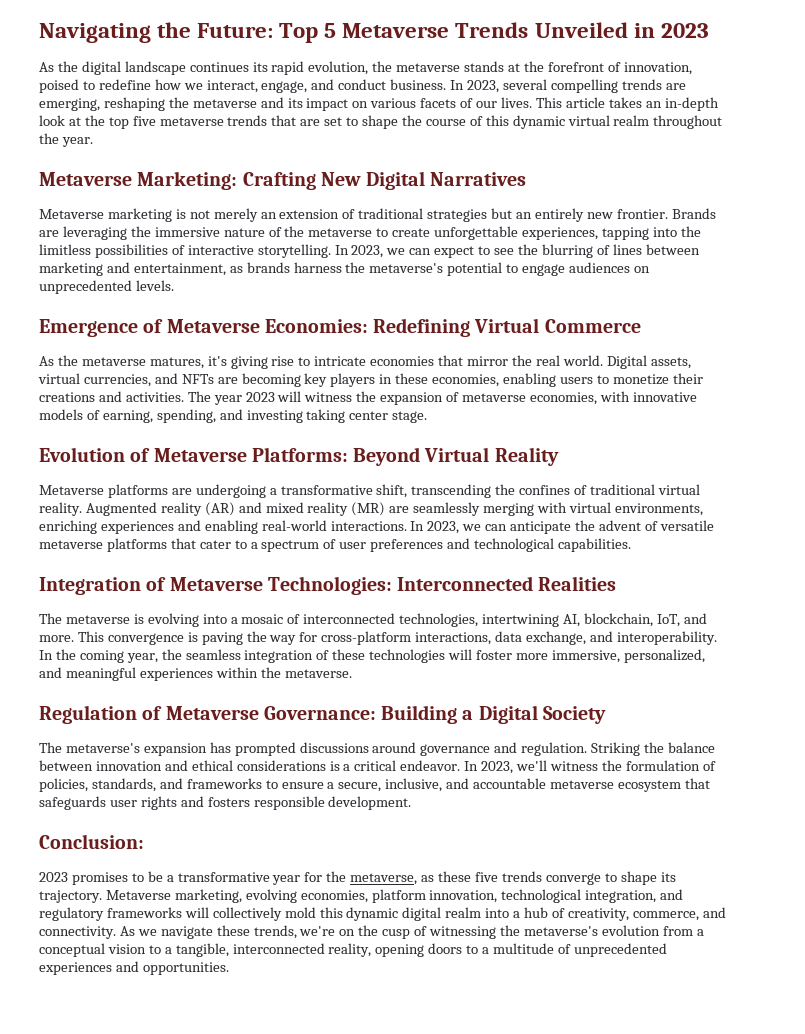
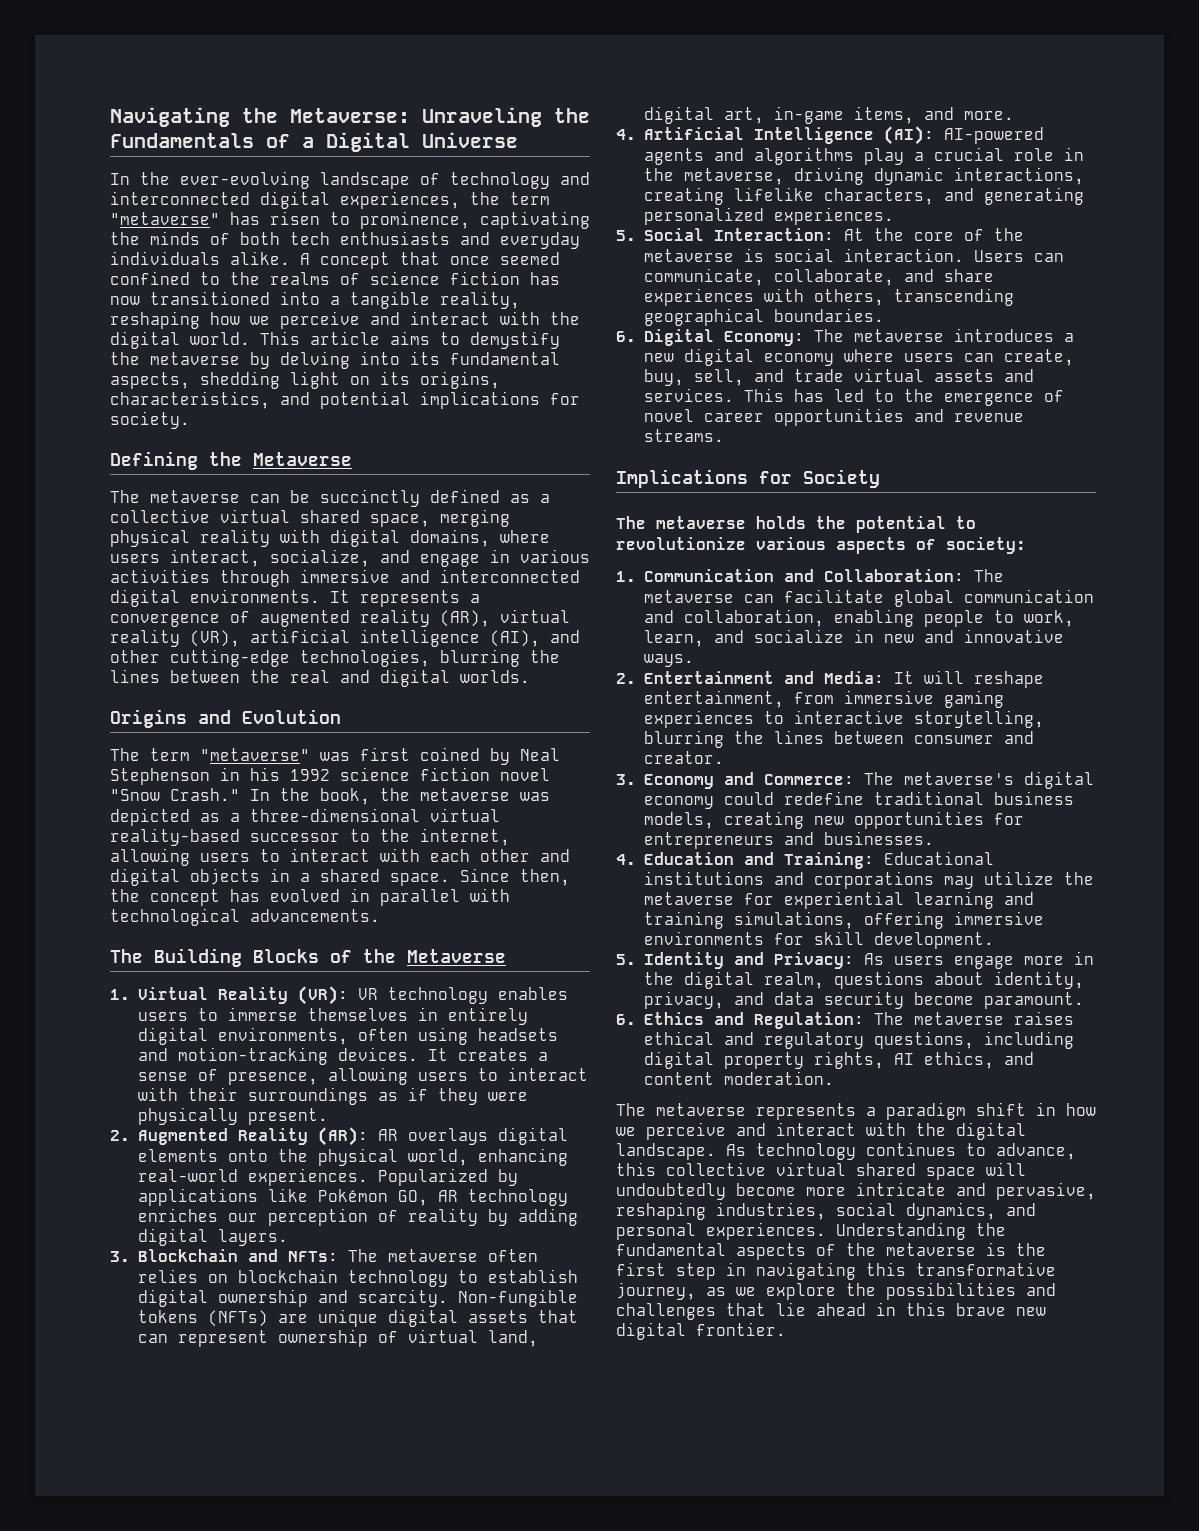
[197,22,709,43] [39,61,692,75] [39,79,686,93] [39,97,719,111] [39,115,723,129] [39,133,93,147] [39,171,527,190] [39,208,716,222] [39,226,701,240] [39,244,700,258] [39,262,650,276] [39,280,174,294] [39,318,641,337] [39,355,691,369] [38,373,703,387] [39,391,697,405] [39,409,428,423] [39,447,559,466] [39,484,700,498] [39,502,703,516] [39,520,714,534] [39,538,631,552] [39,576,617,595] [39,613,707,627] [39,631,717,645] [39,649,705,663] [39,667,352,681] [39,705,606,724] [39,742,715,756] [39,760,716,774] [39,778,710,792] [39,796,412,810] [39,834,144,849] [39,871,676,885] [39,889,684,903] [39,907,726,921] [39,925,704,939] [39,943,667,957] [39,961,229,975] Future: Top 5 Metaverse Trends Unveiled in 2023 // As the digital landscape continues its rapid evolution, the metaverse stands at the forefront of innovation, poised to redefine how we interact, engage, and conduct business. In 2023, several compelling trends are emerging, reshaping the metaverse and its impact on various facets of our lives. This article takes an in-depth look at the top five metaverse trends that are set to shape the course of this dynamic virtual realm throughout the year. // Metaverse Marketing: Crafting New Digital Narratives // Metaverse marketing is not merely an extension of traditional strategies but an entirely new frontier. Brands are leveraging the immersive nature of the metaverse to create unforgettable experiences, tapping into the limitless possibilities of interactive storytelling. In 2023, we can expect to see the blurring of lines between marketing and entertainment, as brands harness the metaverse's potential to engage audiences on unprecedented levels. // Emergence of Metaverse Economies: Redefining Virtual Commerce // As the metaverse matures, it's giving rise to intricate economies that mirror the real world. Digital assets, virtual currencies, and NFTs are becoming key players in these economies, enabling users to monetize their creations and activities. The year 2023 will witness the expansion of metaverse economies, with innovative models of earning, spending, and investing taking center stage. // Evolution of Metaverse Platforms: Beyond Virtual Reality // Metaverse platforms are undergoing a transformative shift, transcending the confines of traditional virtual reality. Augmented reality (AR) and mixed reality (MR) are seamlessly merging with virtual environments, enriching experiences and enabling real-world interactions. In 2023, we can anticipate the advent of versatile metaverse platforms that cater to a spectrum of user preferences and technological capabilities. // Integration of Metaverse Technologies: Interconnected Realities // The metaverse is evolving into a mosaic of interconnected technologies, intertwining AI, blockchain, IoT, and more. This convergence is paving the way for cross-platform interactions, data exchange, and interoperability. In the coming year, the seamless integration of these technologies will foster more immersive, personalized, and meaningful experiences within the metaverse. // Regulation of Metaverse Governance: Building a Digital Society // The metaverse's expansion has prompted discussions around governance and regulation. Striking the balance between innovation and ethical considerations is a critical endeavor. In 2023, we'll witness the formulation of policies, standards, and frameworks to ensure a secure, inclusive, and accountable metaverse ecosystem that safeguards user rights and fosters responsible development. // Conclusion: // 2023 promises to be a transformative year for the metaverse, as these five trends converge to shape its trajectory. Metaverse marketing, evolving economies, platform innovation, technological integration, and regulatory frameworks will collectively mold this dynamic digital realm into a hub of creativity, commerce, and connectivity. As we navigate these trends, we're on the cusp of witnessing the metaverse's evolution from a conceptual vision to a tangible, interconnected reality, opening doors to a multitude of unprecedented experiences and opportunities. -> [290,107,590,127] [110,132,518,152] [110,171,590,189] [110,191,550,209] [110,211,590,229] [110,231,580,249] [110,251,560,269] [110,271,560,285] [110,291,520,309] [110,311,580,329] [110,331,560,349] [110,351,560,369] [110,371,500,389] [110,391,580,409] [110,411,190,429] [110,451,352,470] [110,489,550,507] [110,509,510,527] [110,529,550,547] [110,549,590,567] [110,569,580,587] [110,589,480,607] [110,609,570,627] [110,629,580,647] [110,649,560,667] [110,669,530,687] [110,709,341,728] [110,747,560,765] [110,767,550,785] [110,788,550,805] [110,808,500,826] [110,828,510,846] [110,848,570,866] [110,868,570,886] [110,888,510,906] [110,908,380,926] [110,948,506,967] [110,986,568,1005] [137,1007,528,1025] [137,1027,558,1045] [137,1047,548,1065] [137,1067,588,1085] [137,1087,528,1105] [137,1107,328,1125] [110,1127,568,1146] [137,1148,568,1166] [137,1168,518,1186] [137,1188,568,1206] [137,1208,578,1226] [137,1228,288,1246] [110,1249,538,1262] [137,1269,578,1287] [137,1289,578,1307] [137,1309,578,1327] [137,1329,538,1347] [643,106,1014,124] [616,126,1044,145] [643,147,1084,165] [643,167,1084,185] [643,187,1084,205] [643,207,894,225] [616,228,1024,241] [643,248,1064,262] [643,268,994,286] [643,288,1014,306] [643,308,884,326] [616,328,1074,346] [643,348,1074,366] [643,368,1034,386] [643,388,1064,406] [643,408,1024,426] [643,429,724,442] [616,469,880,488] [616,516,976,533] [616,537,1026,554] [616,569,1004,582] [643,589,1094,607] [643,609,1074,627] [643,629,1064,647] [643,654,694,667] [616,670,1044,688] [643,690,1004,708] [643,710,1044,728] [643,730,1034,748] [643,751,724,764] [616,771,1094,789] [643,791,1074,809] [643,811,1024,829] [643,831,934,849] [616,851,994,869] [643,871,1094,889] [643,891,1034,909] [643,911,1044,929] [643,931,994,949] [616,951,1094,969] [643,971,1084,989] [643,991,1084,1009] [616,1011,1074,1029] [643,1031,1074,1049] [643,1051,1034,1069] [643,1071,834,1085] [616,1102,1096,1120] [616,1122,1026,1140] [616,1142,1076,1160] [616,1162,1026,1180] [616,1182,1096,1200] [616,1202,1036,1220] [616,1222,1006,1240] [616,1242,1046,1260] [616,1262,1056,1280] [616,1282,1056,1300] [616,1302,1046,1320] [616,1322,786,1340] Metaverse: Unraveling the Fundamentals of a Digital Universe // In the ever-evolving landscape of technology and interconnected digital experiences, the term "metaverse" has risen to prominence, captivating the minds of both tech enthusiasts and everyday individuals alike. A concept that once seemed confined to the realms of science fiction has now transitioned into a tangible reality, reshaping how we perceive and interact with the digital world. This article aims to demystify the metaverse by delving into its fundamental aspects, shedding light on its origins, characteristics, and potential implications for society. // Defining the Metaverse // The metaverse can be succinctly defined as a collective virtual shared space, merging physical reality with digital domains, where users interact, socialize, and engage in various activities through immersive and interconnected digital environments. It represents a convergence of augmented reality (AR), virtual reality (VR), artificial intelligence (AI), and other cutting-edge technologies, blurring the lines between the real and digital worlds. // Origins and Evolution // The term "metaverse" was first coined by Neal Stephenson in his 1992 science fiction novel "Snow Crash." In the book, the metaverse was depicted as a three-dimensional virtual reality-based successor to the internet, allowing users to interact with each other and digital objects in a shared space. Since then, the concept has evolved in parallel with technological advancements. // The Building Blocks of the Metaverse // 1. Virtual Reality (VR): VR technology enables users to immerse themselves in entirely digital environments, often using headsets and motion-tracking devices. It creates a sense of presence, allowing users to interact with their surroundings as if they were physically present. // 2. Augmented Reality (AR): AR overlays digital elements onto the physical world, enhancing real-world experiences. Popularized by applications like Pokémon GO, AR technology enriches our perception of reality by adding digital layers. // 3. Blockchain and NFTs: The metaverse often relies on blockchain technology to establish digital ownership and scarcity. Non-fungible tokens (NFTs) are unique digital assets that can represent ownership of virtual land, digital art, in-game items, and more. // 4. Artificial Intelligence (AI): AI-powered agents and algorithms play a crucial role in the metaverse, driving dynamic interactions, creating lifelike characters, and generating personalized experiences. // 5. Social Interaction: At the core of the metaverse is social interaction. Users can communicate, collaborate, and share experiences with others, transcending geographical boundaries. // 6. Digital Economy: The metaverse introduces a new digital economy where users can create, buy, sell, and trade virtual assets and services. This has led to the emergence of novel career opportunities and revenue streams. // Implications for Society // The metaverse holds the potential to revolutionize various aspects of society: // 1. Communication and Collaboration: The metaverse can facilitate global communication and collaboration, enabling people to work, learn, and socialize in new and innovative ways. // 2. Entertainment and Media: It will reshape entertainment, from immersive gaming experiences to interactive storytelling, blurring the lines between consumer and creator. // 3. Economy and Commerce: The metaverse's digital economy could redefine traditional business models, creating new opportunities for entrepreneurs and businesses. // 4. Education and Training: Educational institutions and corporations may utilize the metaverse for experiential learning and training simulations, offering immersive environments for skill development. // 5. Identity and Privacy: As users engage more in the digital realm, questions about identity, privacy, and data security become paramount. // 6. Ethics and Regulation: The metaverse raises ethical and regulatory questions, including digital property rights, AI ethics, and content moderation. // The metaverse represents a paradigm shift in how we perceive and interact with the digital landscape. As technology continues to advance, this collective virtual shared space will undoubtedly become more intricate and pervasive, reshaping industries, social dynamics, and personal experiences. Understanding the fundamental aspects of the metaverse is the first step in navigating this transformative journey, as we explore the possibilities and challenges that lie ahead in this brave new digital frontier.

